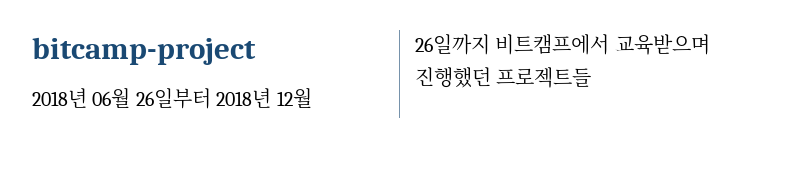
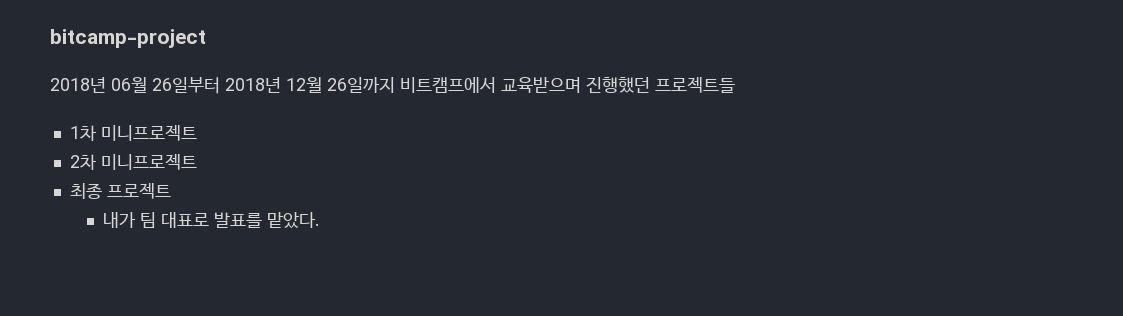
(592, 77) none -> [69,125,197,141] [69,154,197,170] [69,183,171,199] [103,212,320,229] // 1차 미니프로젝트 // 2차 미니프로젝트 // 최종 프로젝트 // 내가 팀 대표로 발표를 맡았다.

